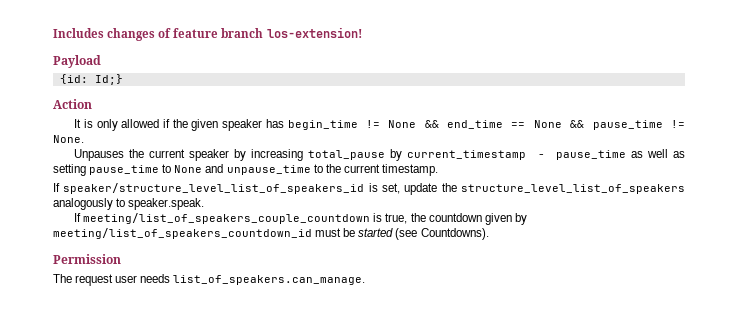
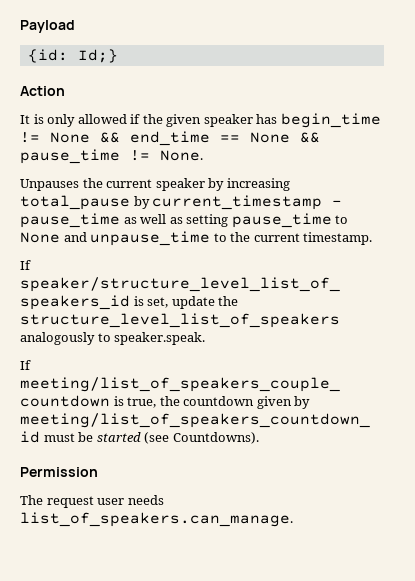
[53,27,362,41] Includes changes of feature branch los-extension! // -> (20, 26) none

